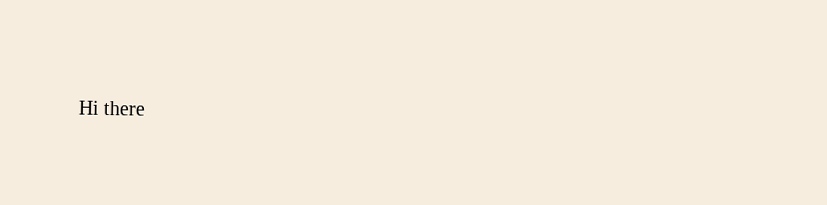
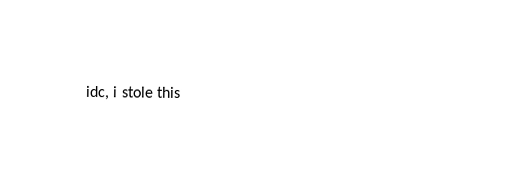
[78,100,146,116] Hi there -> [85,85,181,101] idc, i stole this

